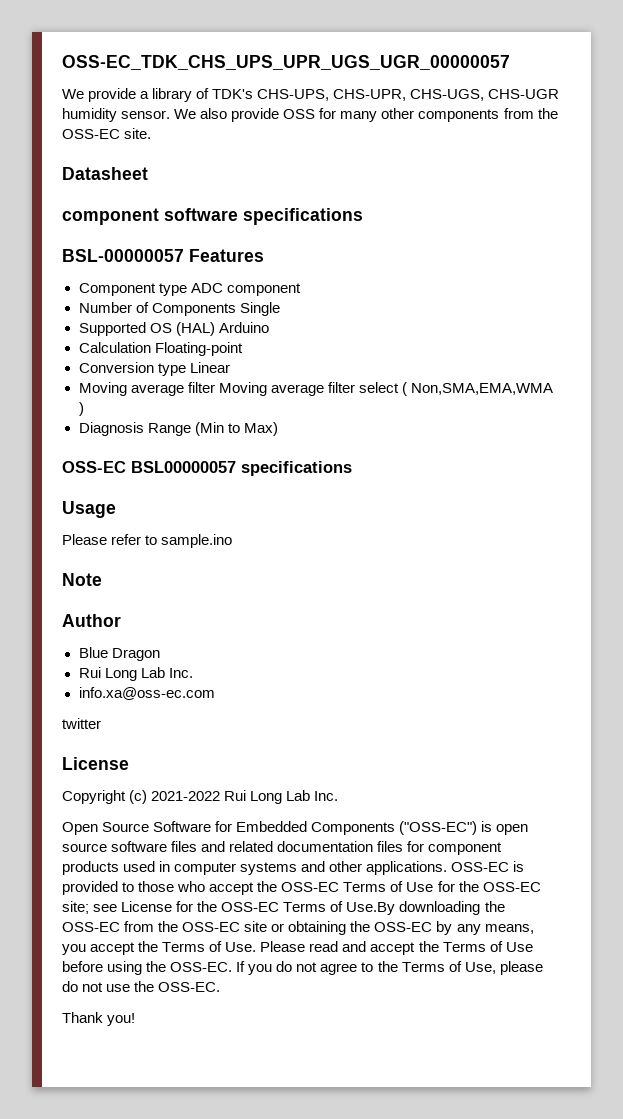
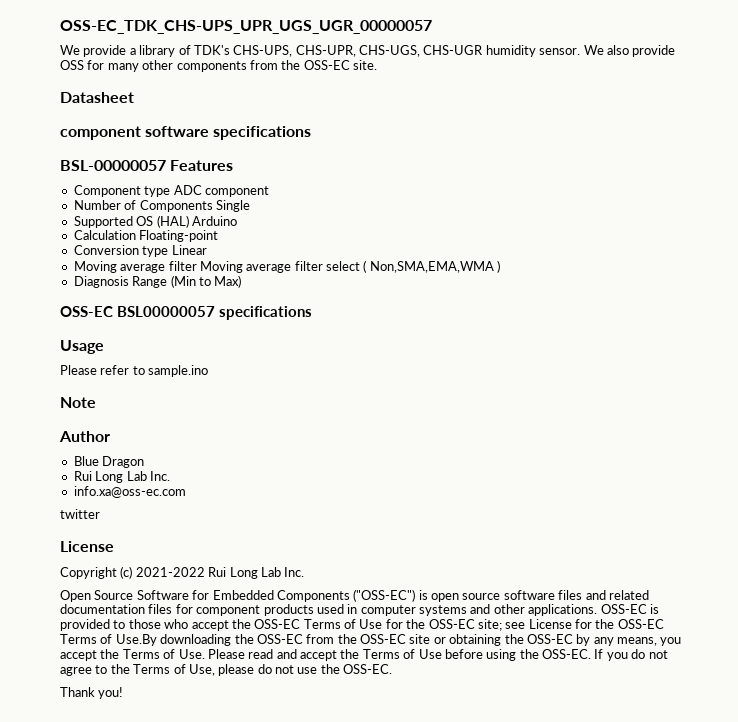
[62,55,510,70] OSS-EC_TDK_CHS_UPS_UPR_UGS_UGR_00000057 -> [60,20,432,34] OSS-EC_TDK_CHS-UPS_UPR_UGS_UGR_00000057

